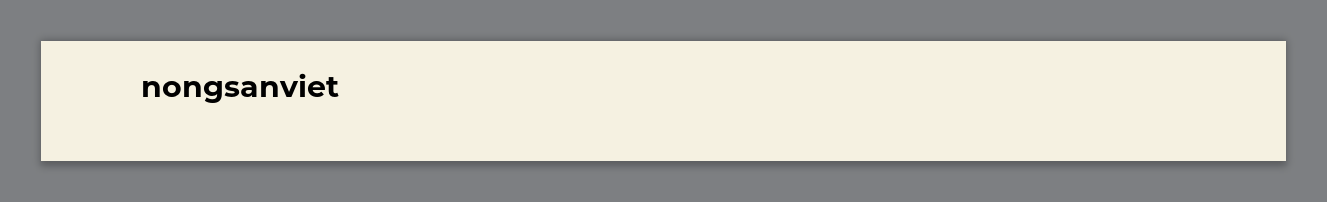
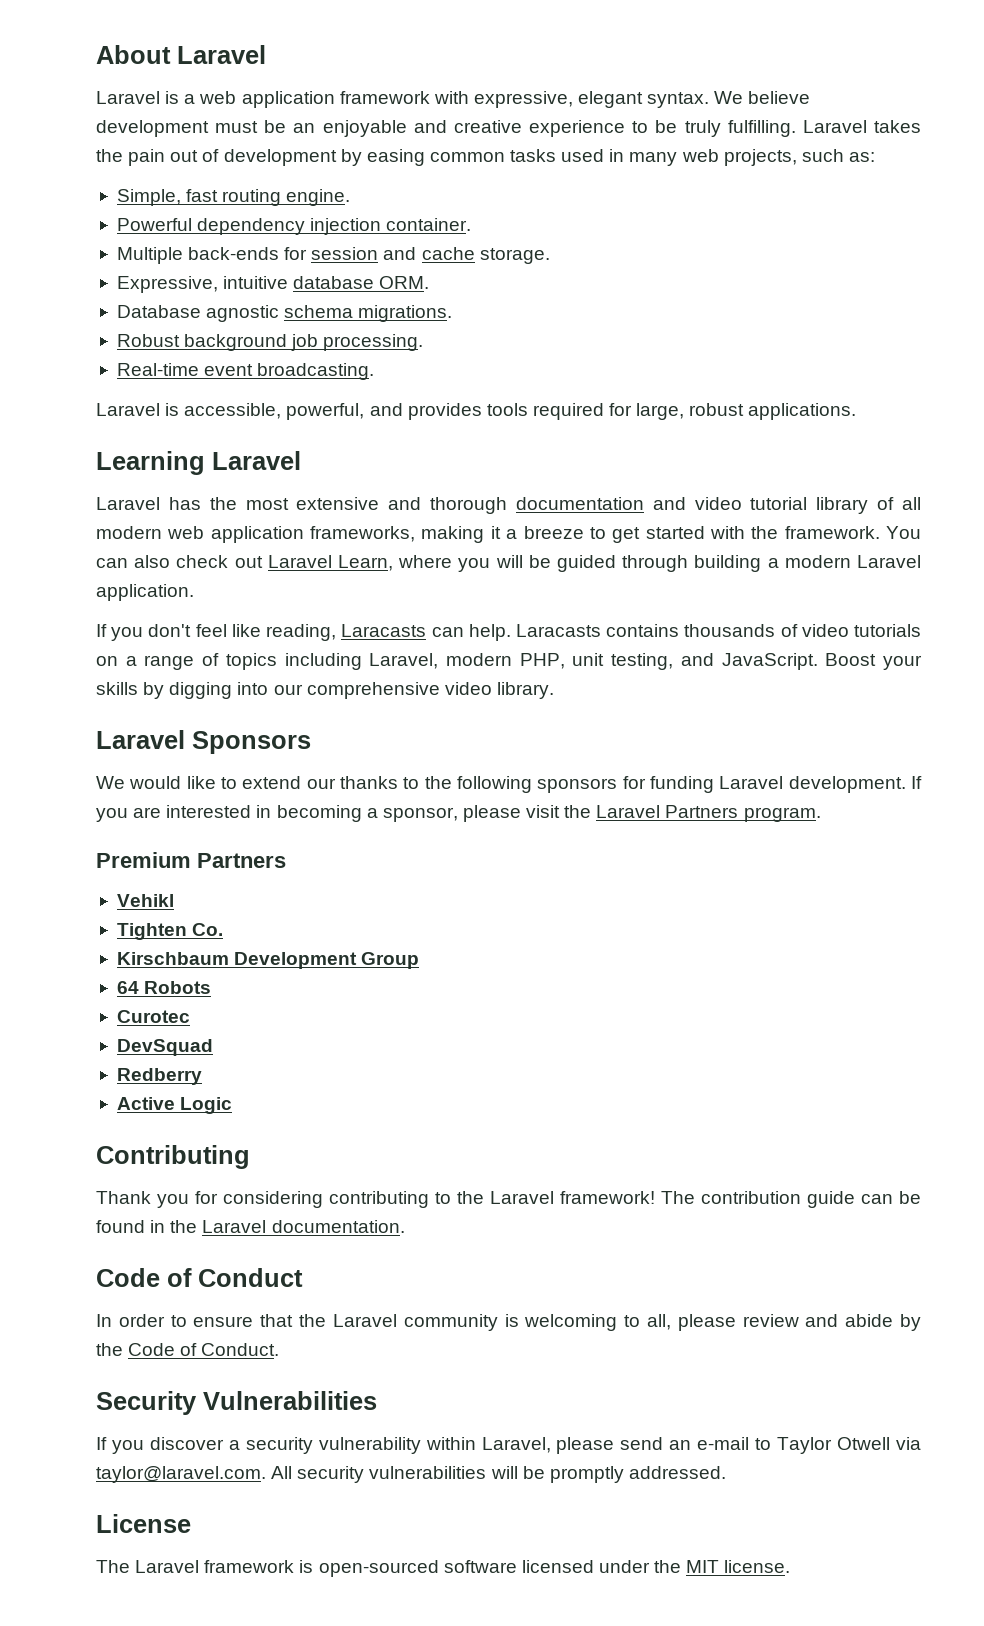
[141,73,339,103] nongsanviet -> [96,45,266,64] [96,91,811,108] [96,120,922,137] [96,149,875,166] [116,189,351,206] [116,218,472,235] [116,247,550,264] [116,276,430,293] [116,305,453,322] [116,334,424,351] [116,363,375,380] [96,403,857,420] [96,451,301,475] [96,497,921,514] [96,526,922,543] [96,555,922,572] [96,584,194,601] [96,624,921,641] [96,653,922,670] [96,682,554,699] [96,730,311,754] [96,776,923,793] [96,805,821,822] [96,852,286,868] [116,894,174,907] [116,923,224,940] [116,952,420,969] [116,981,212,994] [116,1010,190,1023] [116,1039,213,1056] [116,1068,202,1085] [116,1097,233,1114] [96,1145,250,1169] [96,1191,921,1208] [96,1220,405,1233] [96,1268,303,1287] [96,1314,921,1331] [96,1343,280,1356] [96,1391,377,1415] [96,1437,921,1454] [96,1466,726,1483] [96,1514,191,1533] [96,1560,791,1577] About Laravel // Laravel is a web application framework with expressive, elegant syntax. We believe development must be an enjoyable and creative experience to be truly fulfilling. Laravel takes the pain out of development by easing common tasks used in many web projects, such as: // Simple, fast routing engine. // Powerful dependency injection container. // Multiple back-ends for session and cache storage. // Expressive, intuitive database ORM. // Database agnostic schema migrations. // Robust background job processing. // Real-time event broadcasting. // Laravel is accessible, powerful, and provides tools required for large, robust applications. // Learning Laravel // Laravel has the most extensive and thorough documentation and video tutorial library of all modern web application frameworks, making it a breeze to get started with the framework. You can also check out Laravel Learn, where you will be guided through building a modern Laravel application. // If you don't feel like reading, Laracasts can help. Laracasts contains thousands of video tutorials on a range of topics including Laravel, modern PHP, unit testing, and JavaScript. Boost your skills by digging into our comprehensive video library. // Laravel Sponsors // We would like to extend our thanks to the following sponsors for funding Laravel development. If you are interested in becoming a sponsor, please visit the Laravel Partners program. // Premium Partners // Vehikl // Tighten Co. // Kirschbaum Development Group // 64 Robots // Curotec // DevSquad // Redberry // Active Logic // Contributing // Thank you for considering contributing to the Laravel framework! The contribution guide can be found in the Laravel documentation. // Code of Conduct // In order to ensure that the Laravel community is welcoming to all, please review and abide by the Code of Conduct. // Security Vulnerabilities // If you discover a security vulnerability within Laravel, please send an e-mail to Taylor Otwell via taylor@laravel.com. All security vulnerabilities will be promptly addressed. // License // The Laravel framework is open-sourced software licensed under the MIT license.

